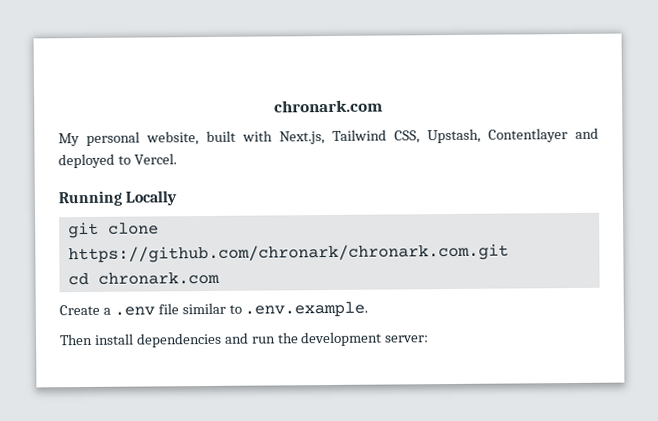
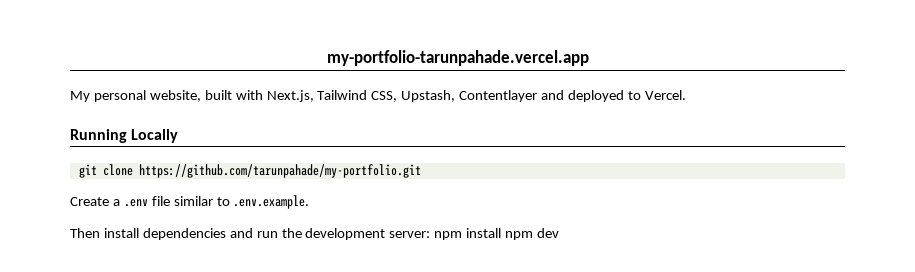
[274,99,383,113] chronark.com -> [326,50,589,66] my-portfolio-tarunpahade.vercel.app
[67,243,509,264] [67,271,220,286] https://github.com/chronark/chronark.com.git // cd chronark.com -> [138,164,421,178] https://github.com/tarunpahade/my-portfolio.git
(430, 339) none -> [434,228,560,240] npm install npm dev

